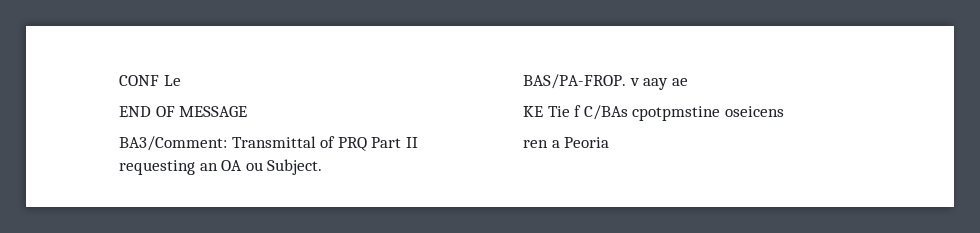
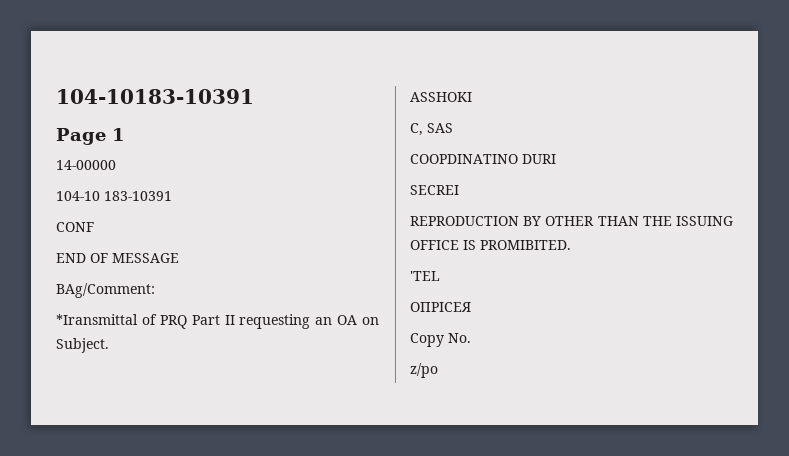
(119, 80) none -> [56,89,254,104] [56,128,125,145] [56,160,116,170] [56,191,172,201] 104-10183-10391 // Page 1 // 14-00000 // 104-10 183-10391 //
[163,75,181,86] Le -> (94, 227) none
[119,136,316,151] BA3/Comment: Transmittal -> [56,283,155,298] [56,314,138,325] BAg/Comment: // *Iransmittal
[245,162,263,171] ou -> [362,317,379,325] on
[523,74,688,90] [523,105,784,121] [523,137,610,148] BAS/PA-FROP. v aay ae // KE Tie f C/BAs cpotpmstine oseicens // ren a Peoria -> [410,92,472,102] [410,123,453,136] [410,154,556,164] [410,185,459,195] [410,216,733,226] [410,240,571,250] [410,271,440,281] [410,302,471,312] [410,333,471,347] [410,363,438,378] ASSHOKI // C, SAS // COOPDINATINO DURI // SECREI // REPRODUCTION BY OTHER THAN THE ISSUING OFFICE IS PROMIBITED. // 'TEL // ОПРІСЕЯ // Copy No. // z/po

